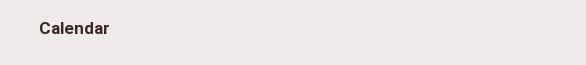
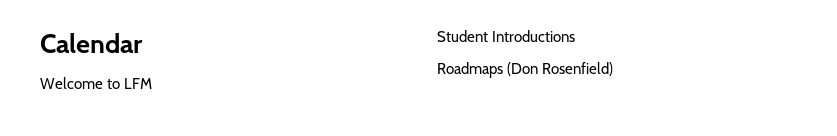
(110, 28) none -> [40,77,153,89] [437,30,576,42] [437,62,614,78] // Welcome to LFM // Student Introductions // Roadmaps (Don Rosenfield)

